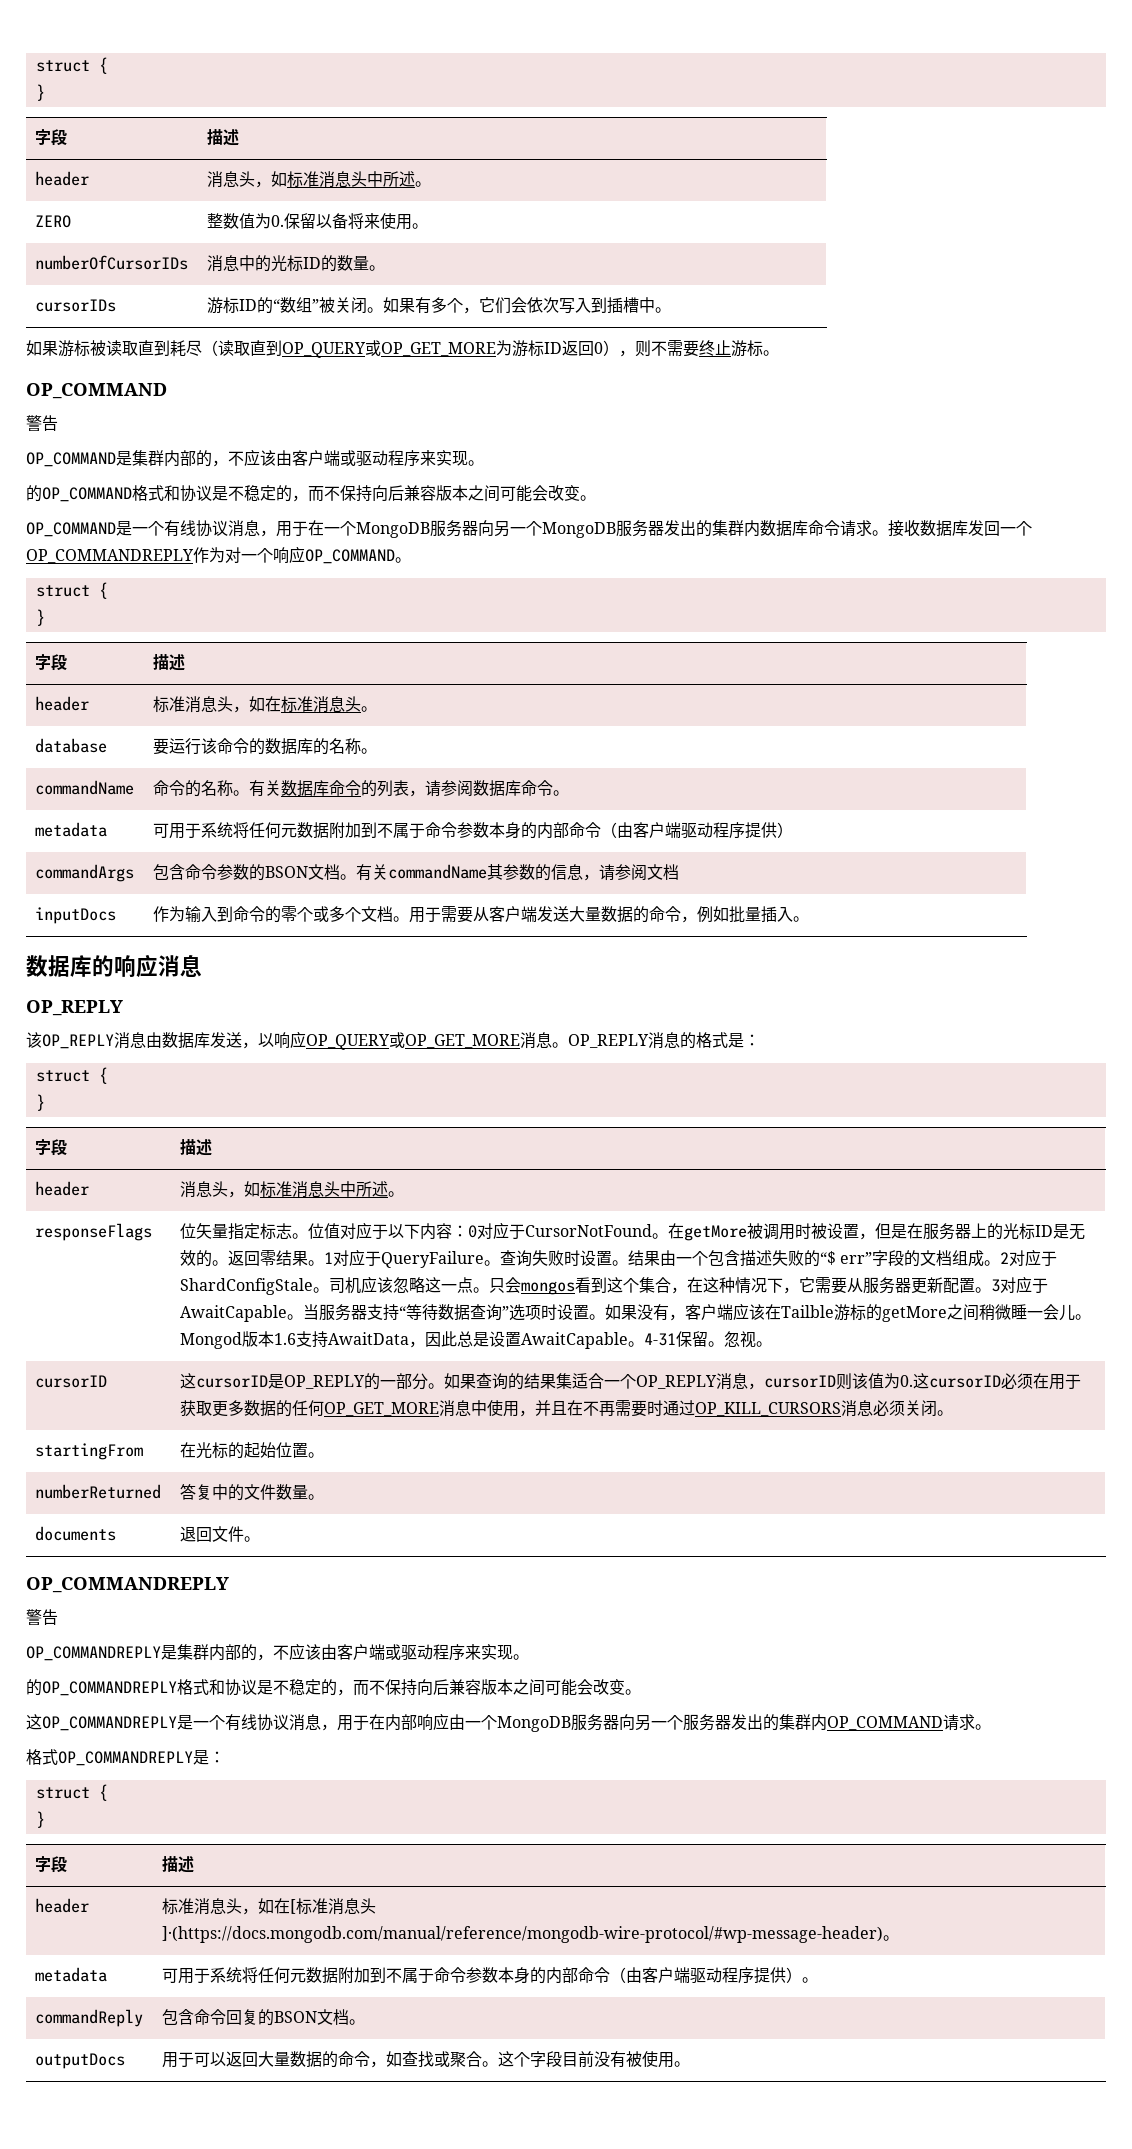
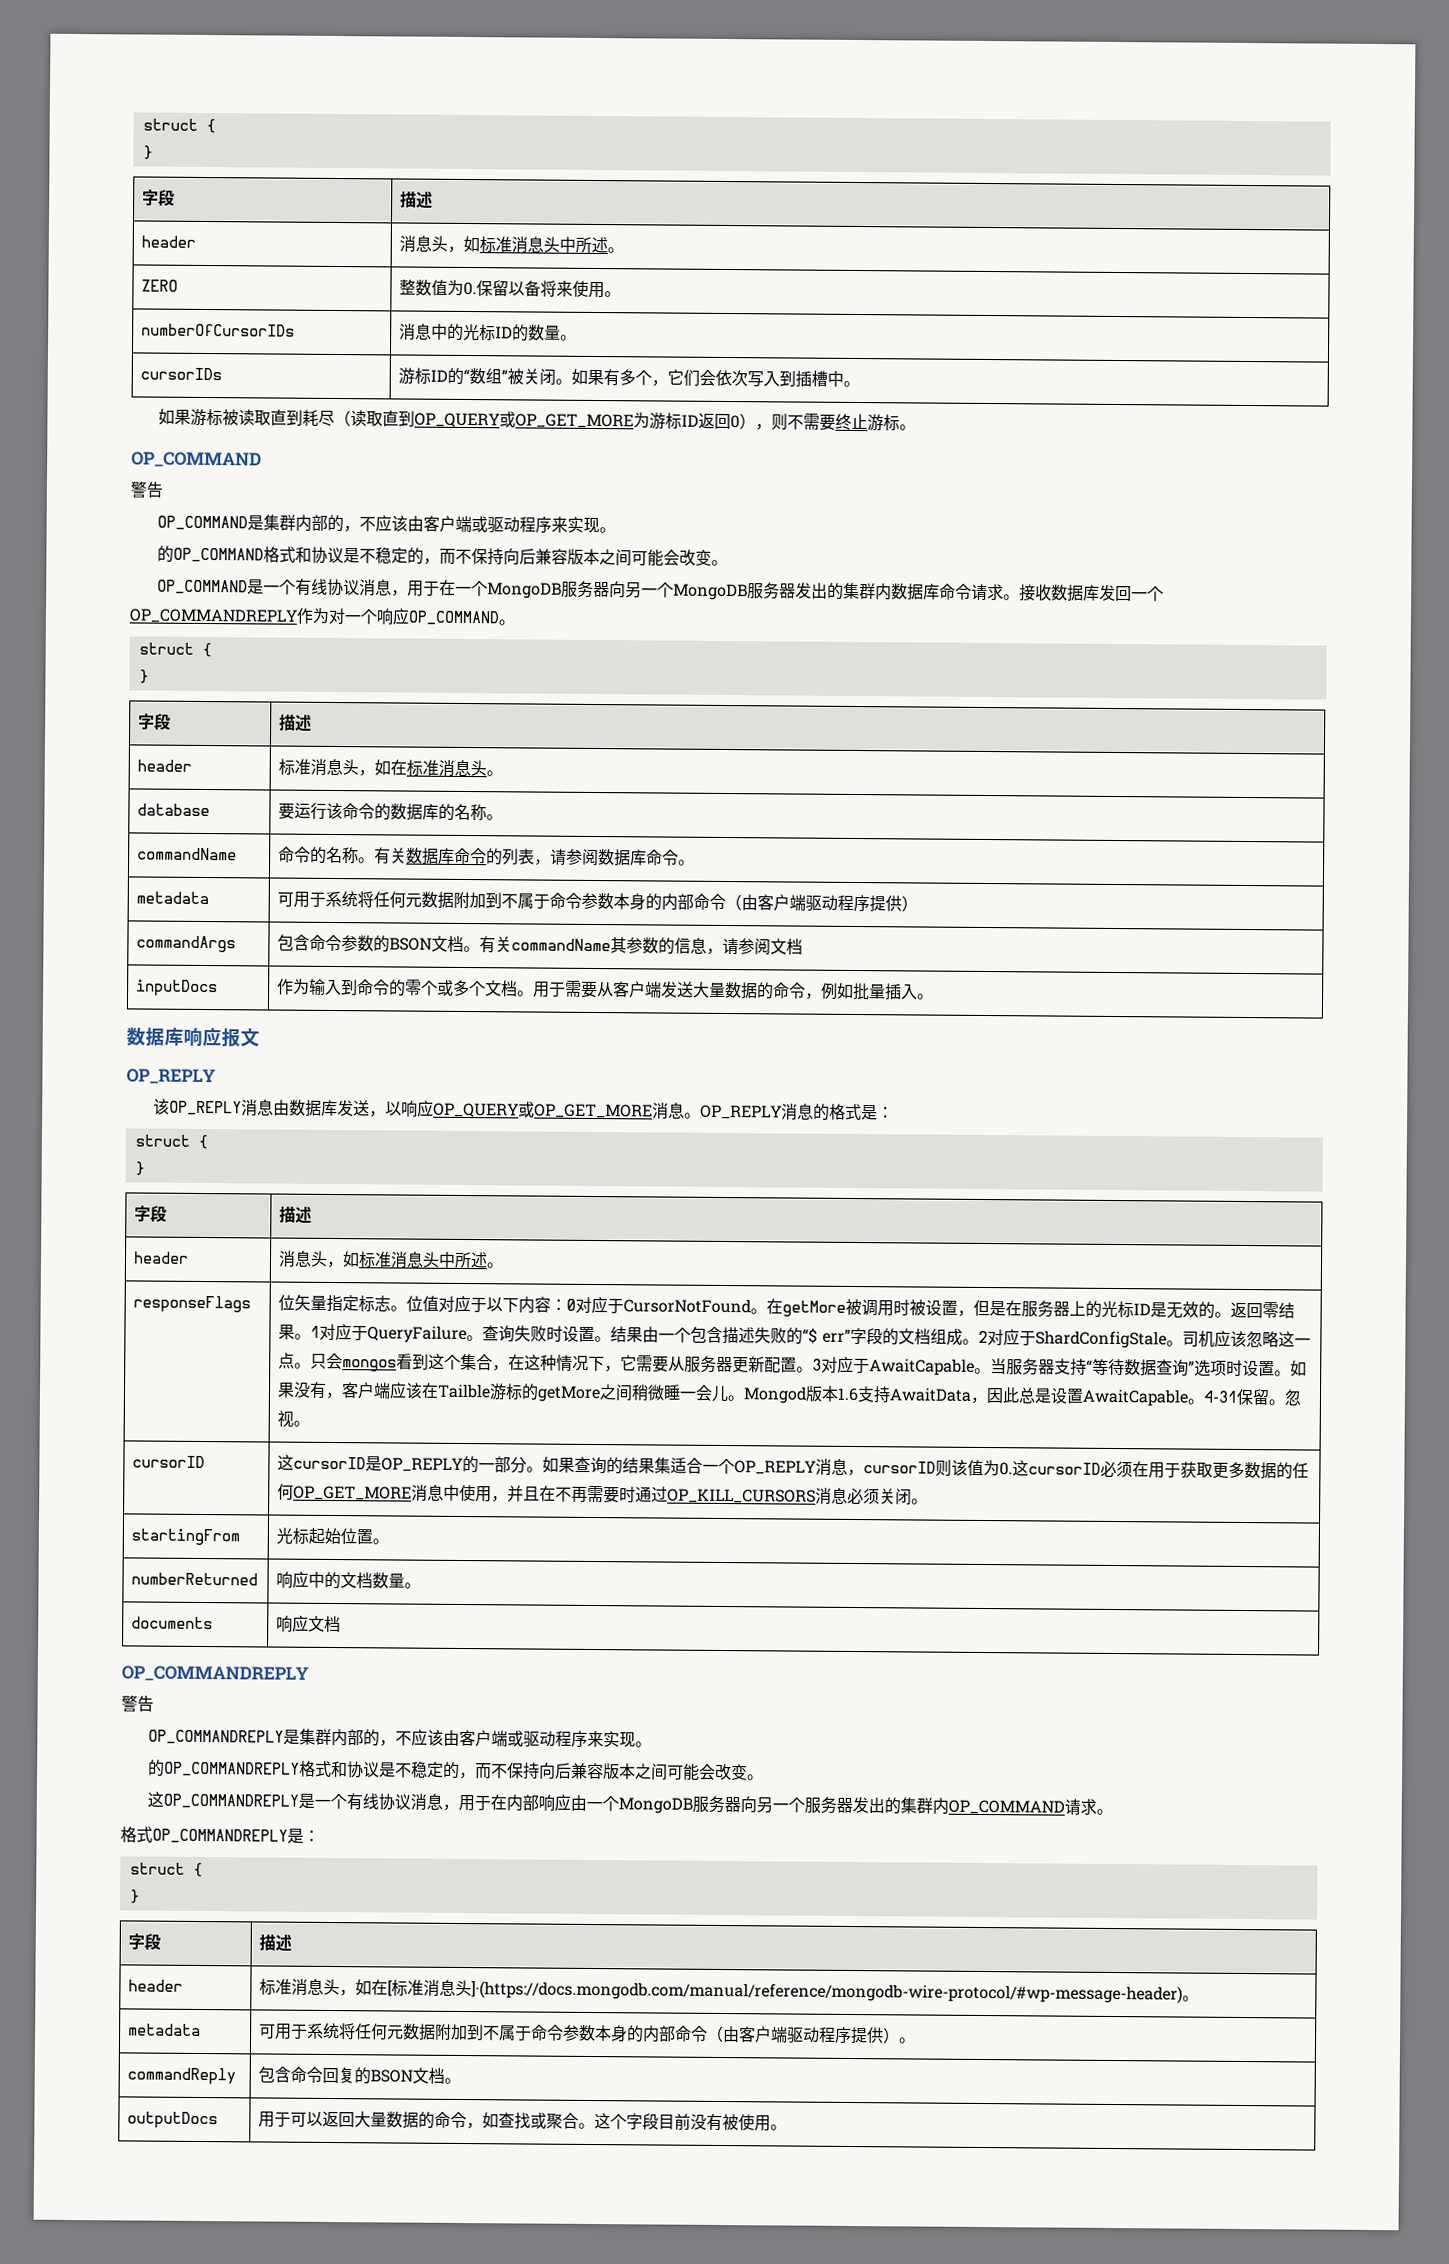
[92,954,202,978] 的响应消息 -> [183,1026,260,1048] 响应报文
[180,1442,245,1459] 在光标的 -> [276,1527,310,1545] 光标
[180,1484,277,1501] 答复中的文件 -> [276,1570,374,1590] 响应中的文档
[180,1526,261,1542] 退回文件。 -> [276,1614,342,1633] 响应文档

